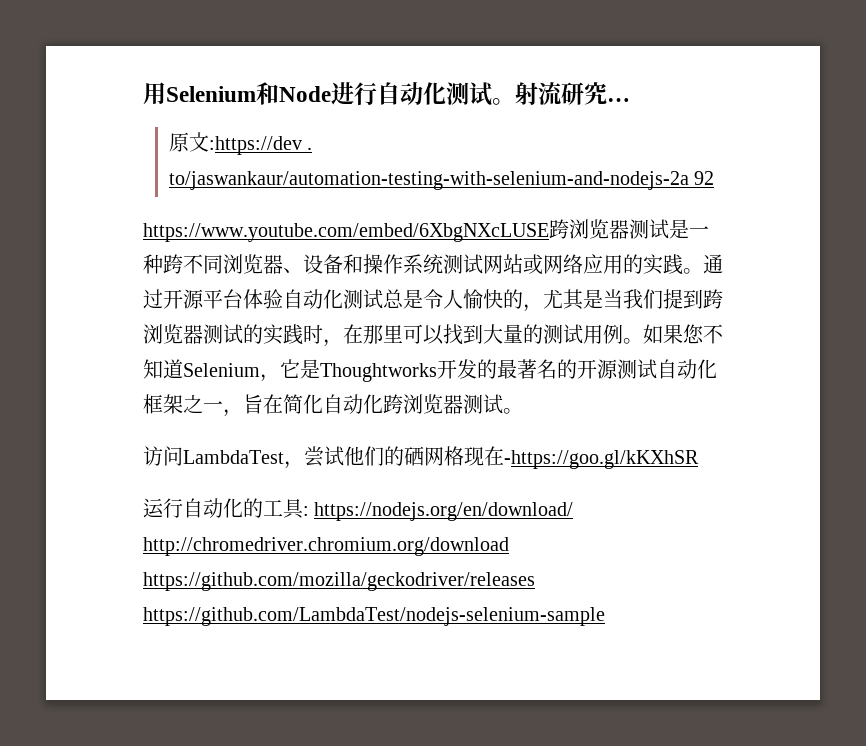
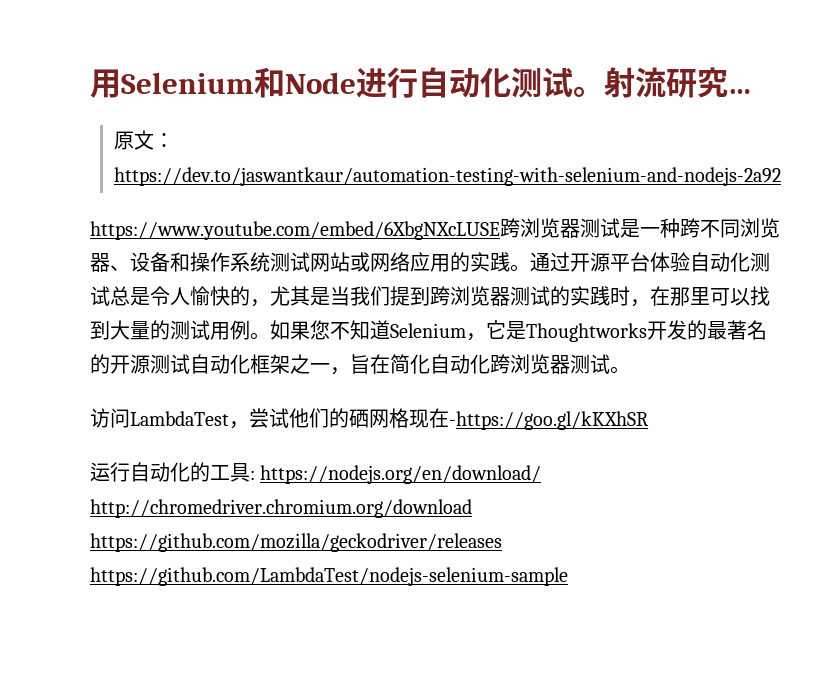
[208,136,312,155] [168,171,714,190] :https://dev . to/jaswankaur/automation-testing-with-selenium-and-nodejs-2a 92 -> [153,133,174,148] [113,167,781,186] ：https://dev.to/jaswantkaur/automation-testing-with-selenium-and-nodejs-2a92

